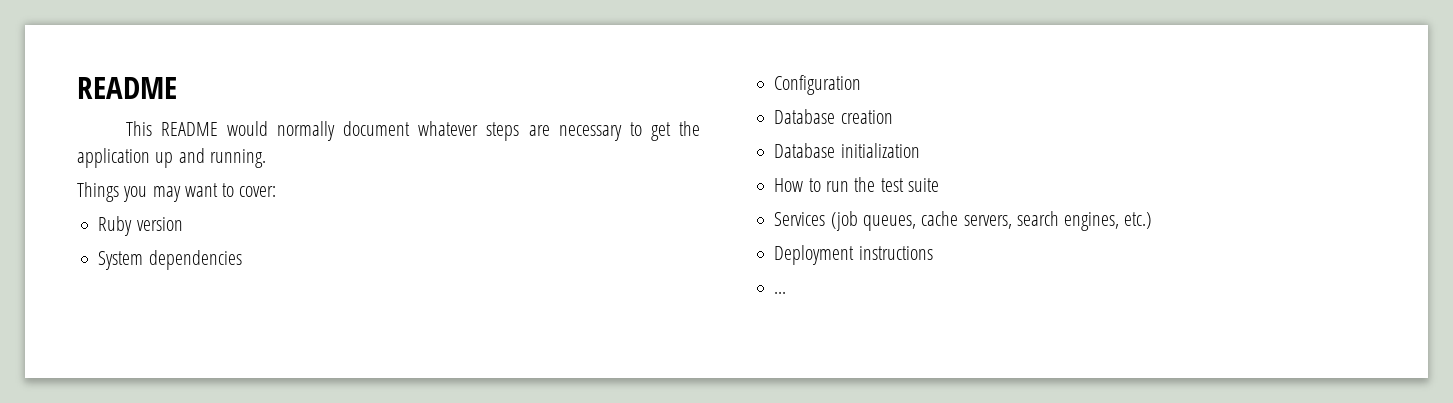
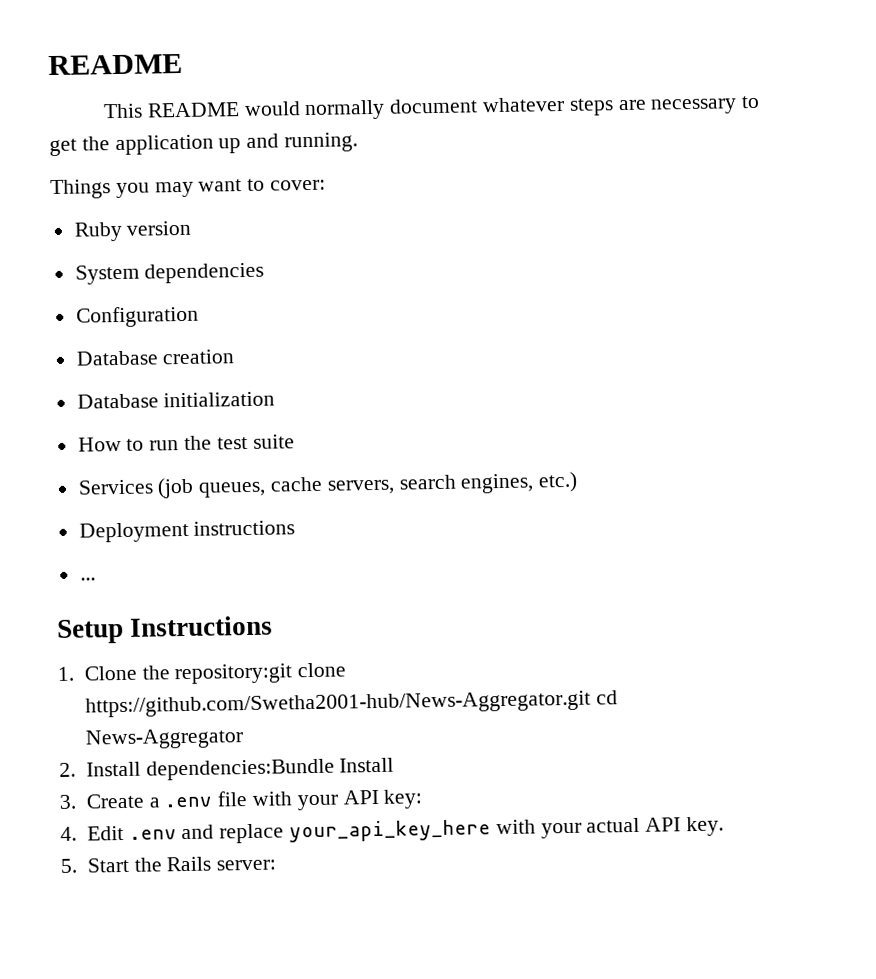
(787, 292) none -> [57,615,274,644] [57,662,347,685] [84,690,618,718] [84,728,244,750] [59,757,395,781] [59,789,424,811] [60,816,724,844] [60,856,277,873] // Setup Instructions // 1. Clone the repository:git clone https://github.com/Swetha2001-hub/News-Aggregator.git cd News-Aggregator // 2. Install dependencies:Bundle Install // 3. Create a .env file with your API key: // 4. Edit .env and replace your_api_key_here with your actual API key. // 5. Start the Rails server:

